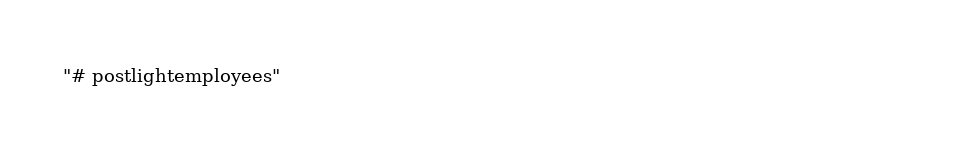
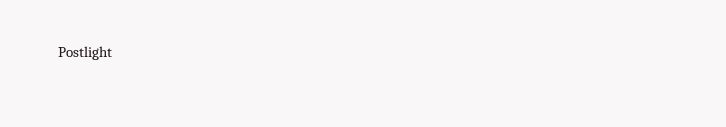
[63,68,280,86] "# postlightemployees" -> [58,46,112,60] Postlight

